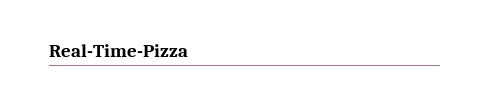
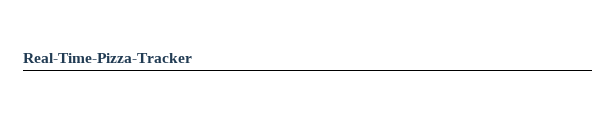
[49,44,188,57] Real-Time-Pizza -> [23,53,192,63] Real-Time-Pizza-Tracker

